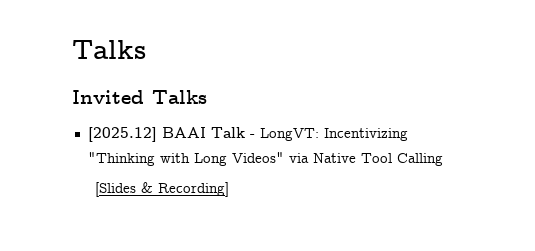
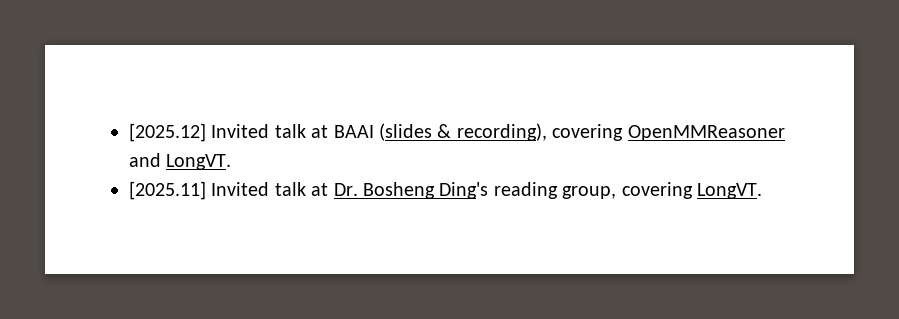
[72,40,146,59] [72,90,207,104] [87,127,408,142] [87,152,443,166] [95,182,230,197] Talks // Invited Talks // [2025.12] BAAI Talk - LongVT: Incentivizing "Thinking with Long Videos" via Native Tool Calling // [Slides & Recording] -> [129,123,785,142] [129,153,232,170] [129,181,762,200] [2025.12] Invited talk at BAAI (slides & recording), covering OpenMMReasoner and LongVT. // [2025.11] Invited talk at Dr. Bosheng Ding's reading group, covering LongVT.

